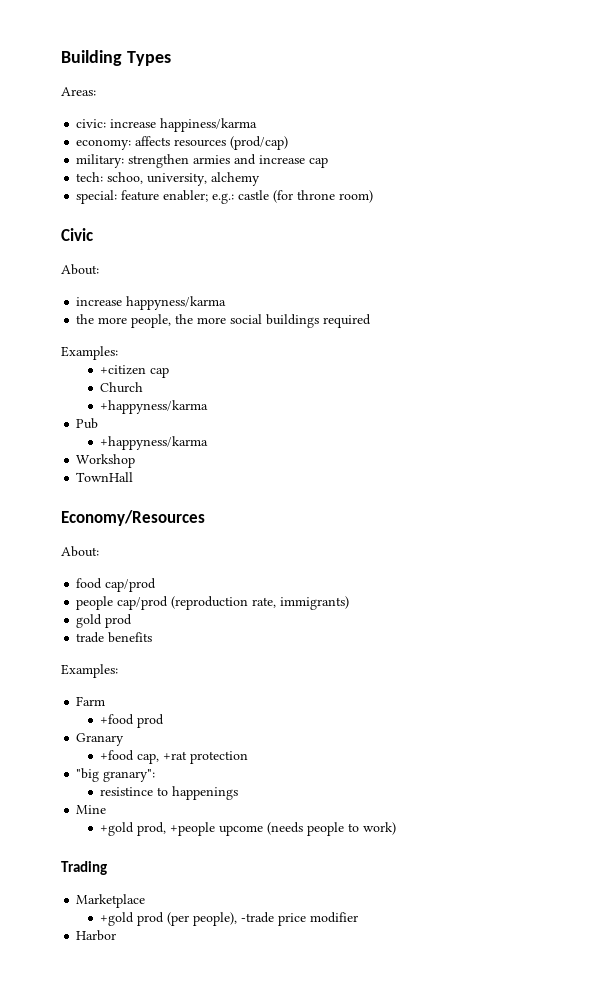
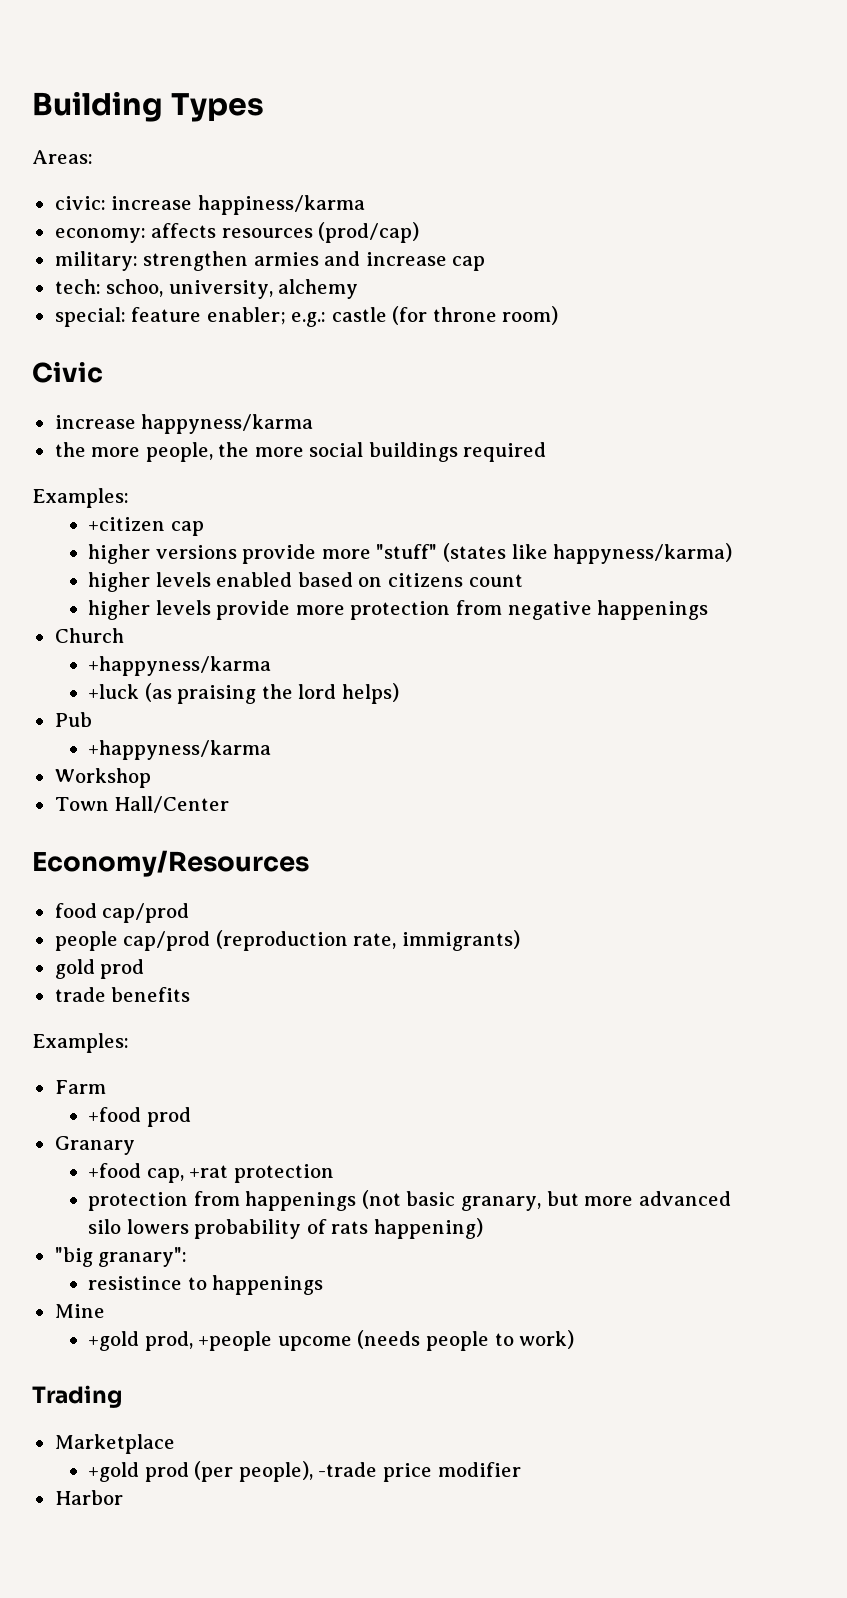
[61,264,99,275] // About: -> (103, 372) none
[100,382,144,393] [100,400,209,414] Church // +happyness/karma -> [88,543,733,564] [88,572,523,592] [88,600,709,620] [54,628,124,643] [88,656,272,676] [88,683,399,704] higher versions provide more "stuff" (states like happyness/karma) // higher levels enabled based on citizens count // higher levels provide more protection from negative happenings // Church // +happyness/karma // +luck (as praising the lord helps)
[76,472,134,482] TownHall -> [54,796,230,813] Town Hall/Center
[61,546,99,557] // About: -> (309, 863) none
(249, 757) none -> [88,1190,731,1211] [88,1218,483,1239] // protection from happenings (not basic granary, but more advanced silo lowers probability of rats happening)

